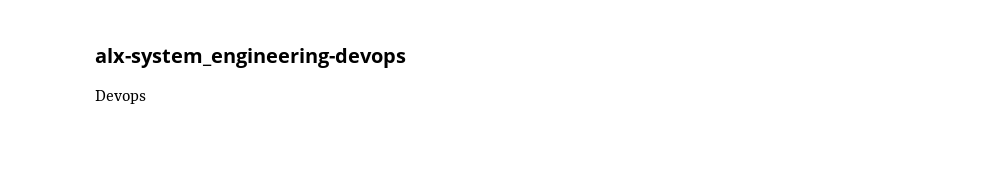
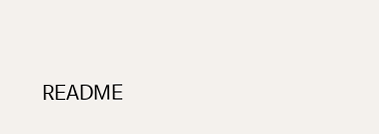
[95,48,406,68] [95,90,146,104] alx-system_engineering-devops // Devops -> [42,84,124,100] README

